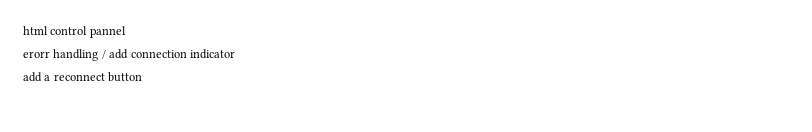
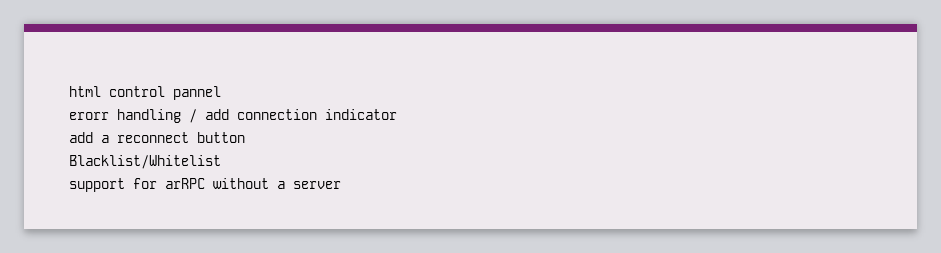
(143, 77) none -> [69,155,221,169] [69,178,341,192] // Blacklist/Whitelist // support for arRPC without a server

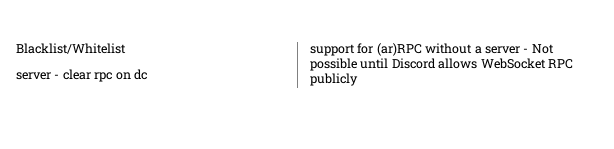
[69,86,221,100] [69,109,397,123] [69,132,245,143] [69,155,221,169] html control pannel // erorr handling / add connection indicator // add a reconnect button // Blacklist/Whitelist -> [16,43,126,54] [16,69,147,82] Blacklist/Whitelist // server - clear rpc on dc
[165,178,205,189] arRPC -> [376,43,422,56] (ar)RPC
(341, 185) none -> [523,44,554,54] [310,58,573,71] [310,73,358,86] - Not possible until Discord allows WebSocket RPC publicly

